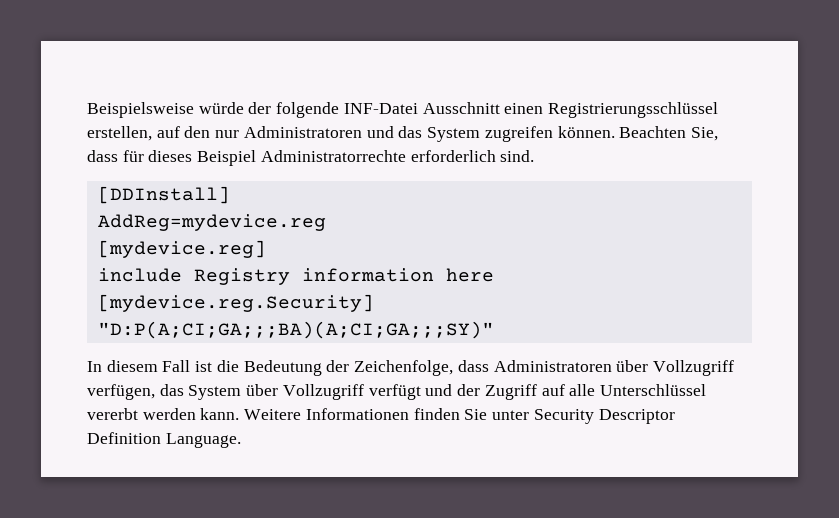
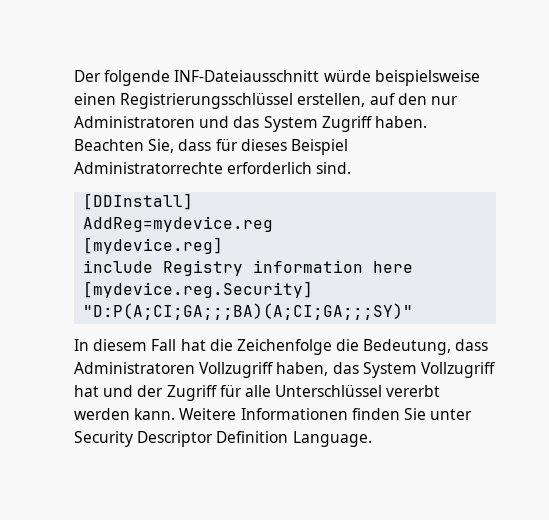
[87,102,500,118] Beispielsweise würde der folgende INF-Datei Ausschnitt -> [74,70,480,86] Der folgende INF-Dateiausschnitt würde beispielsweise
[484,126,615,142] zugreifen können. -> [321,116,427,132] Zugriff haben.
[195,360,734,376] [87,384,421,400] ist die Bedeutung der Zeichenfolge, dass Administratoren über Vollzugriff verfügen, das System über Vollzugriff verfügt -> [180,339,489,355] [74,362,495,378] [74,385,99,397] hat die Zeichenfolge die Bedeutung, dass Administratoren Vollzugriff haben, das System Vollzugriff hat
[541,384,565,396] auf -> [219,385,242,397] für

